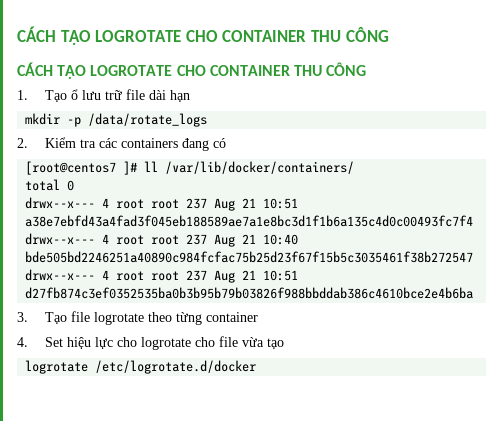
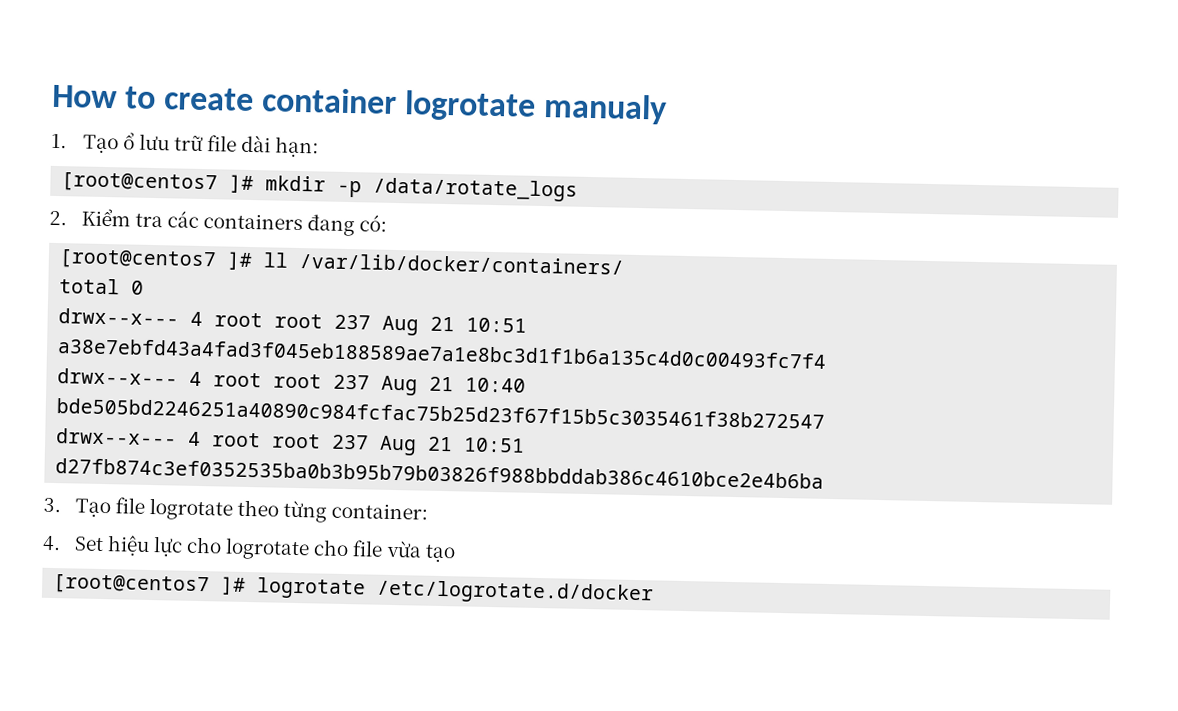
[17,26,389,45] [17,62,367,79] CÁCH TẠO LOGROTATE CHO CONTAINER THU CÔNG // CÁCH TẠO LOGROTATE CHO CONTAINER THU CÔNG -> [52,84,668,125] How to create container logrotate manualy
[169,90,190,102] hạn // -> [275,136,320,158] [61,172,255,194] hạn: // [root@centos7 ]#
[212,138,226,148] có -> [359,214,388,232] có:
[205,312,258,322] container -> [331,502,429,520] container:
(284, 343) none -> [53,574,247,596] [root@centos7 ]#

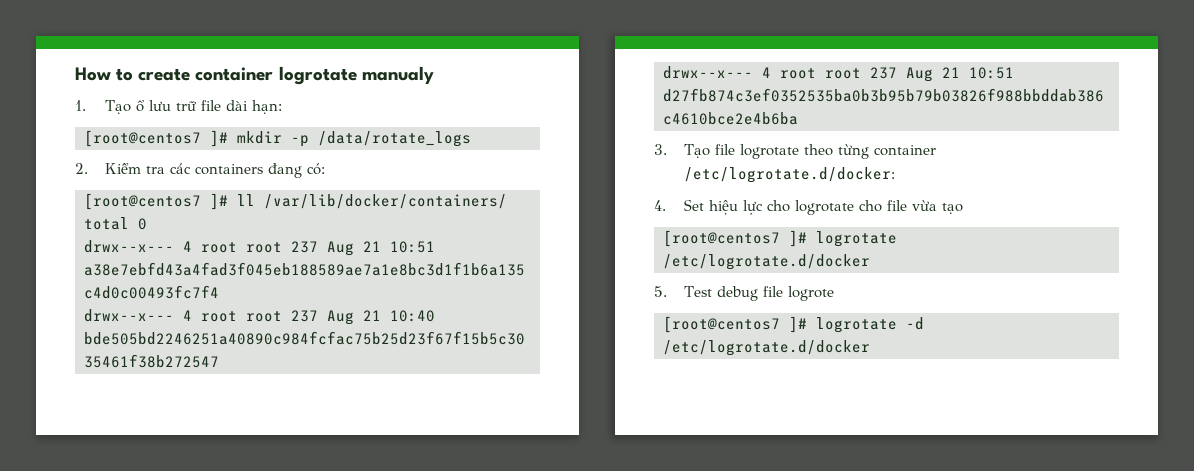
[331,502,429,520] container: -> [873,145,936,156] [683,167,895,183] container /etc/logrotate.d/docker:
(655, 592) none -> [654,286,834,301] [663,316,924,333] [663,340,870,356] // 5. Test debug file logrote // [root@centos7 ]# logrotate -d /etc/logrotate.d/docker

